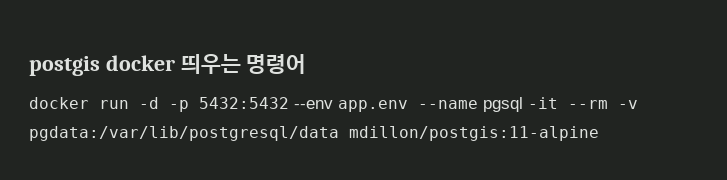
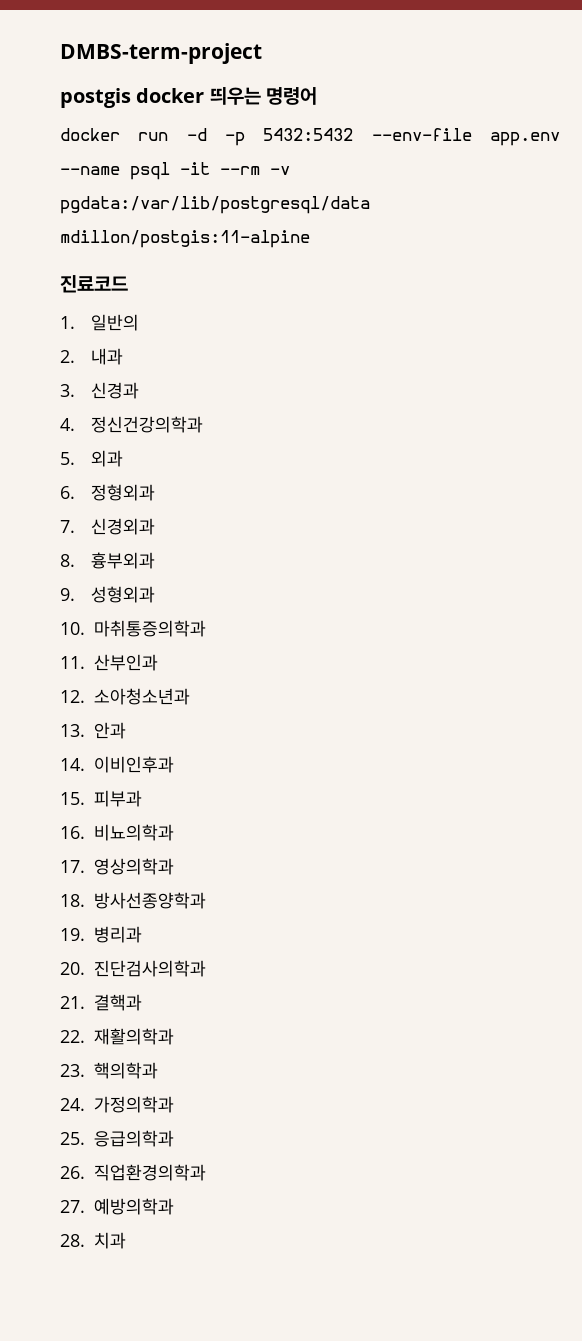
(29, 66) none -> [60,43,262,64] DMBS-term-project //
[294,100,333,109] --env -> [371,128,472,141] --env-file
[483,97,523,112] pgsql -> [130,162,170,180] psql
(599, 133) none -> [60,275,128,293] [60,314,139,331] [60,348,123,365] [60,382,139,399] [60,416,203,433] [60,450,123,467] [60,484,155,501] [60,518,155,535] [60,552,155,569] [60,586,155,603] [60,620,206,637] [60,654,158,671] [60,688,190,705] [60,722,126,739] [60,756,174,773] [60,790,142,807] [60,824,174,841] [60,858,174,875] [60,892,206,909] [60,926,142,943] [60,960,206,977] [60,994,142,1011] [60,1028,174,1045] [60,1062,158,1079] [60,1096,174,1113] [60,1130,174,1147] [60,1164,206,1181] [60,1198,174,1215] [60,1232,126,1249] // 진료코드 // 1. 일반의 // 2. 내과 // 3. 신경과 // 4. 정신건강의학과 // 5. 외과 // 6. 정형외과 // 7. 신경외과 // 8. 흉부외과 // 9. 성형외과 // 10. 마취통증의학과 // 11. 산부인과 // 12. 소아청소년과 // 13. 안과 // 14. 이비인후과 // 15. 피부과 // 16. 비뇨의학과 // 17. 영상의학과 // 18. 방사선종양학과 // 19. 병리과 // 20. 진단검사의학과 // 21. 결핵과 // 22. 재활의학과 // 23. 핵의학과 // 24. 가정의학과 // 25. 응급의학과 // 26. 직업환경의학과 // 27. 예방의학과 // 28. 치과

